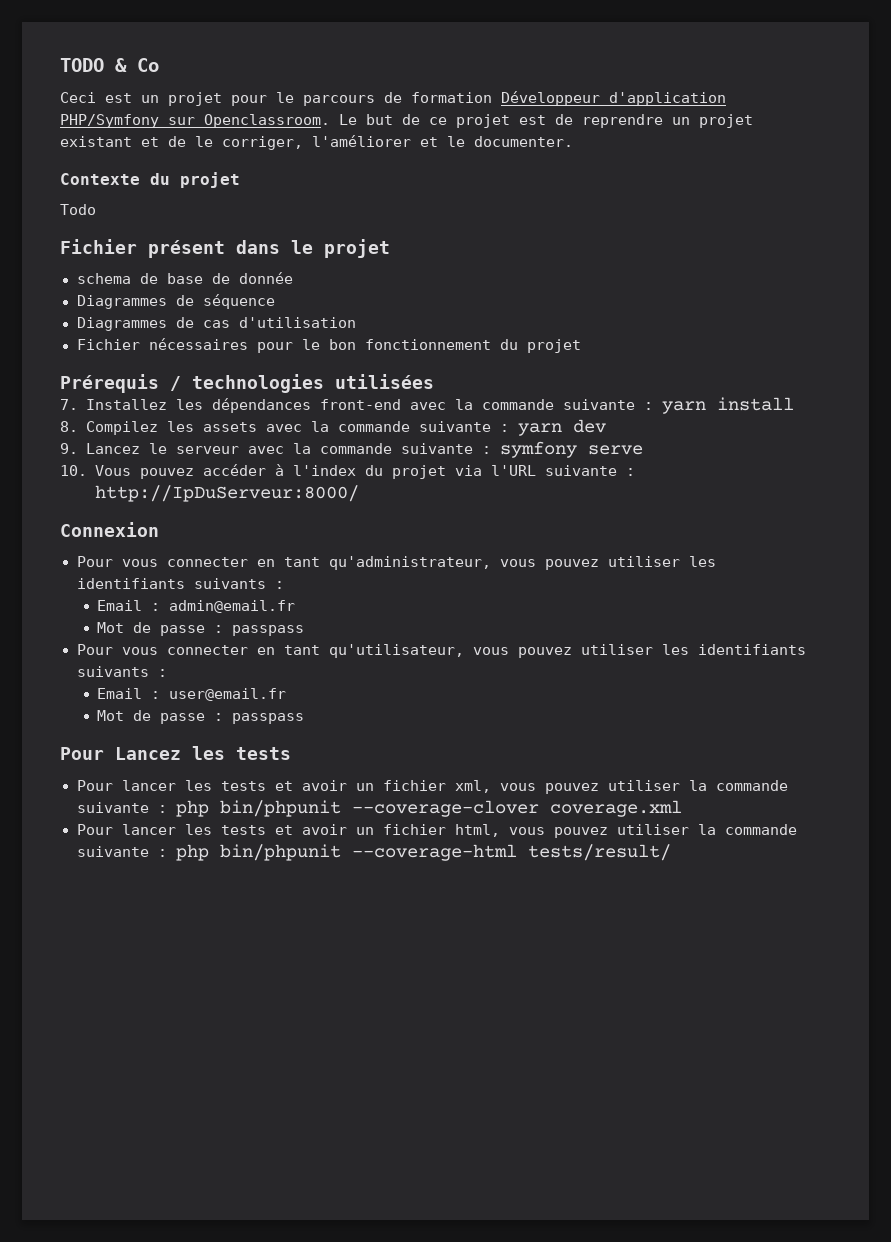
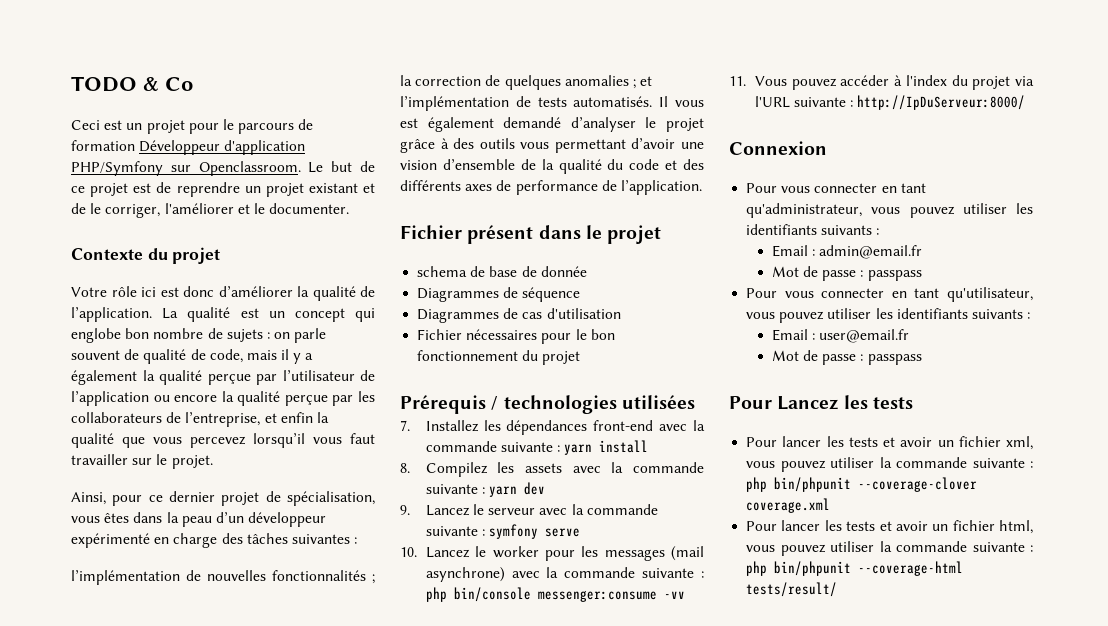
[60,204,96,215] Todo -> [71,286,375,301] [71,307,375,322] [71,328,327,343] [71,349,314,364] [71,370,375,385] [71,391,375,406] [71,412,329,427] [71,433,375,448] [71,454,213,469] [71,491,375,506] [71,512,327,527] [71,533,358,548] [71,570,375,585] [400,75,653,90] [400,96,704,111] [400,117,704,132] [400,138,704,153] [400,159,704,174] [400,180,702,195] Votre rôle ici est donc d’améliorer la qualité de l’application. La qualité est un concept qui englobe bon nombre de sujets : on parle souvent de qualité de code, mais il y a également la qualité perçue par l’utilisateur de l’application ou encore la qualité perçue par les collaborateurs de l’entreprise, et enfin la qualité que vous percevez lorsqu’il vous faut travailler sur le projet. // Ainsi, pour ce dernier projet de spécialisation, vous êtes dans la peau d’un développeur expérimenté en charge des tâches suivantes : // l’implémentation de nouvelles fonctionnalités ; la correction de quelques anomalies ; et l’implémentation de tests automatisés. Il vous est également demandé d’analyser le projet grâce à des outils vous permettant d’avoir une vision d’ensemble de la qualité du code et des différents axes de performance de l’application.
(87, 470) none -> [425,546,704,561] [425,567,704,582] [425,587,685,602] [729,76,746,86] Lancez le worker pour les messages (mail asynchrone) avec la commande suivante : php bin/console messenger:consume -vv // 11.

